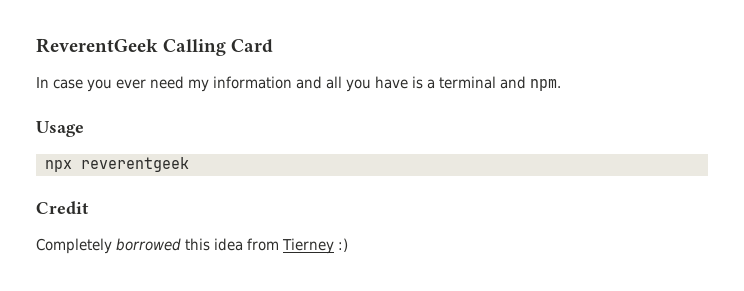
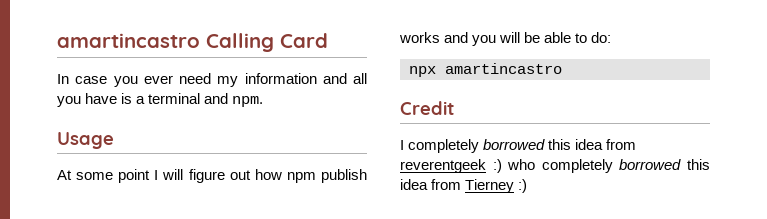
[36,38,158,53] ReverentGeek -> [57,33,200,48] amartincastro
(84, 129) none -> [57,169,367,183] [399,32,612,46] // At some point I will figure out how npm publish works and you will be able to do:
[80,157,189,172] reverentgeek -> [445,63,562,74] amartincastro
[36,238,112,254] Completely -> [400,139,637,153] [400,159,613,173] I completely borrowed this idea from reverentgeek :) who completely

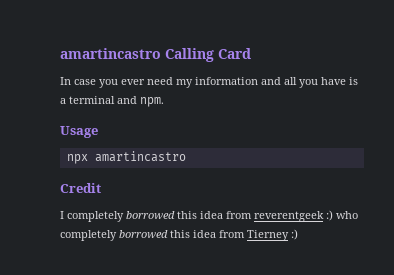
[57,169,367,183] [399,32,612,46] // At some point I will figure out how npm publish works and you will be able to do: -> (98, 132) none

